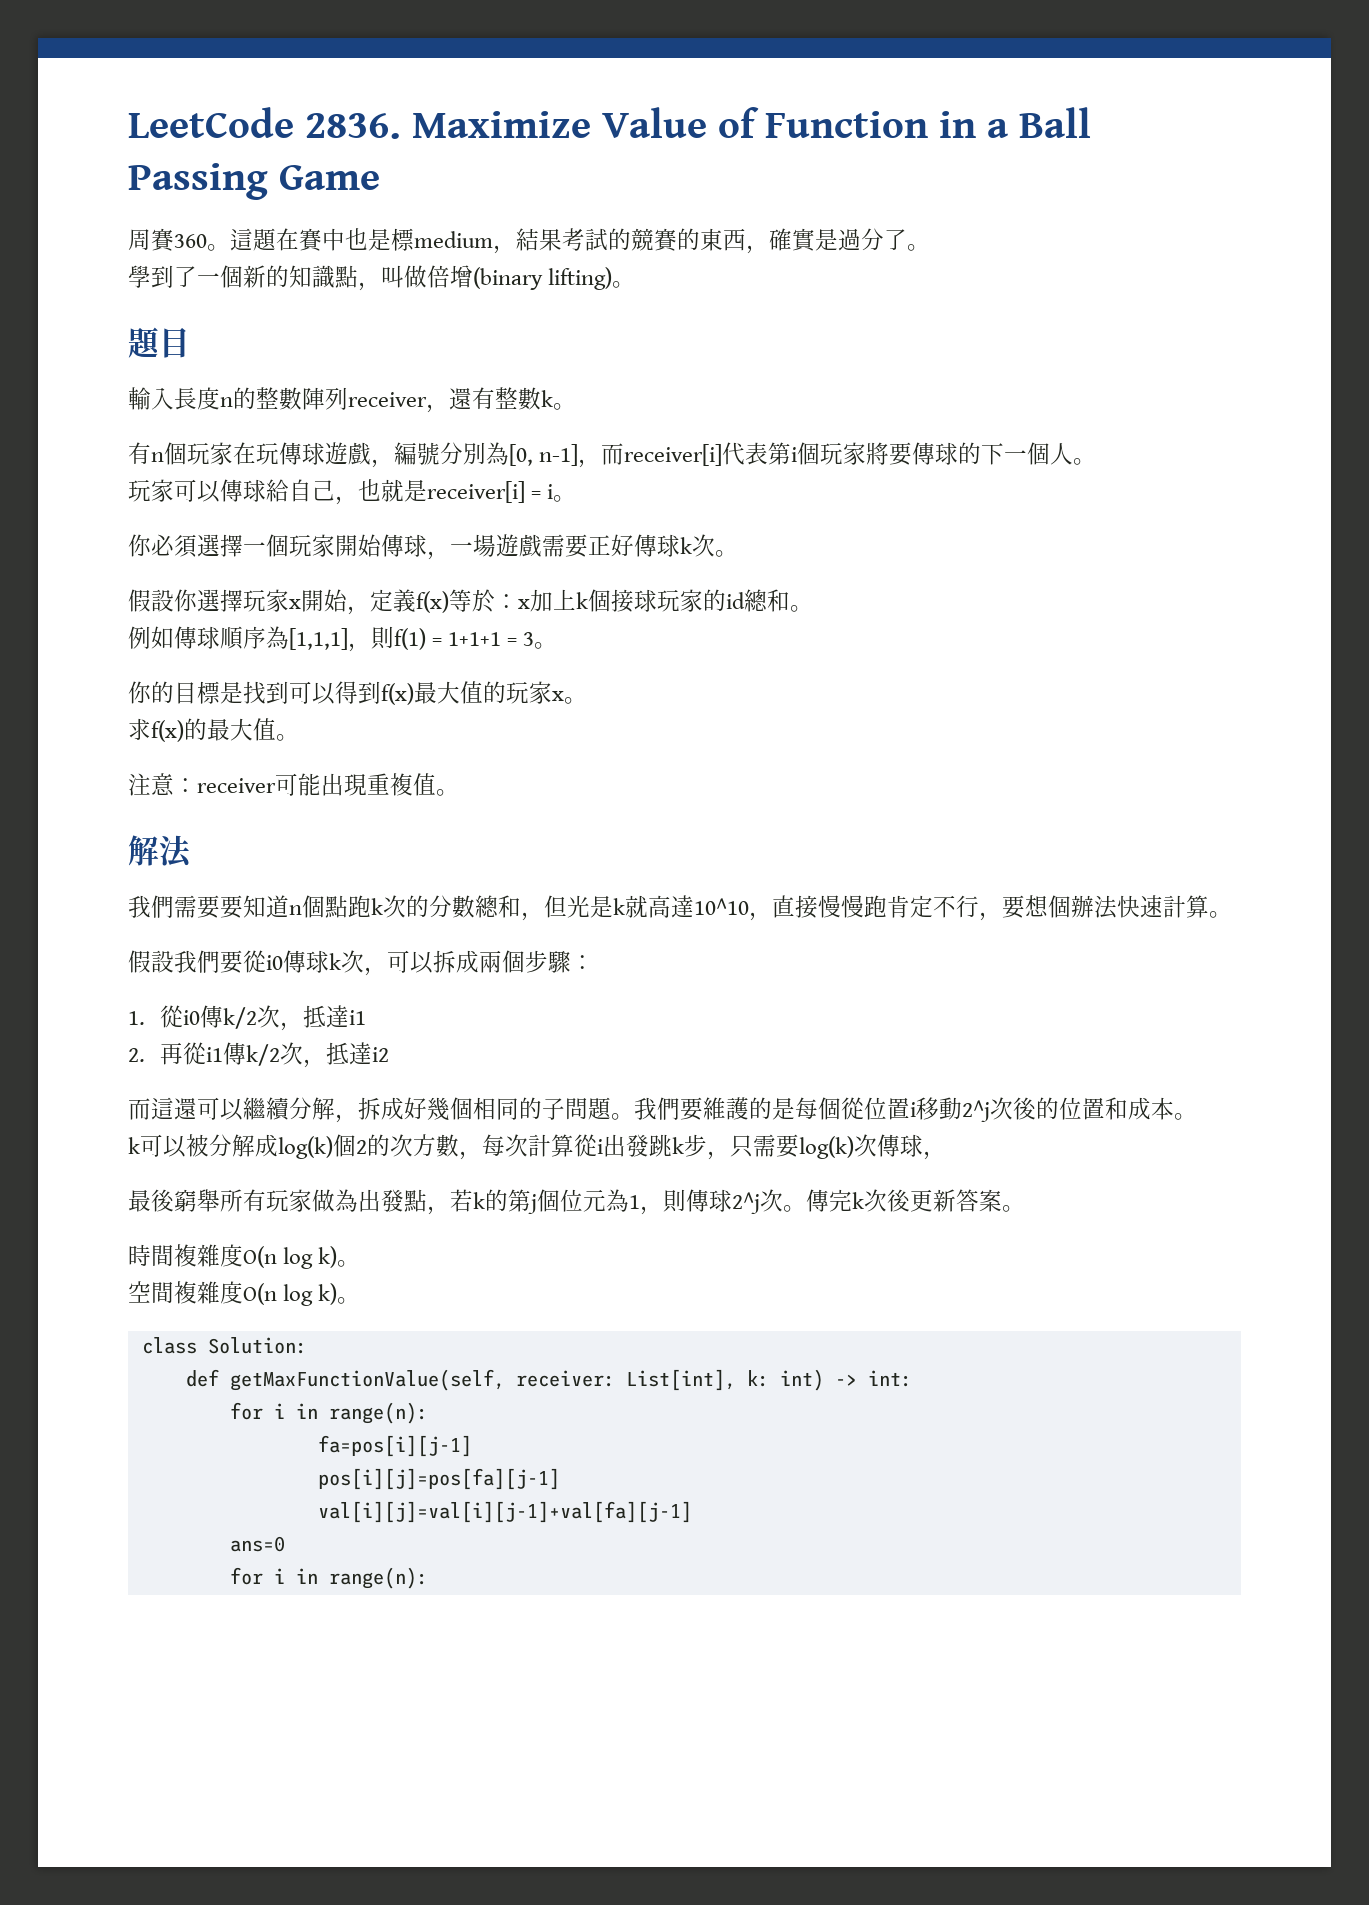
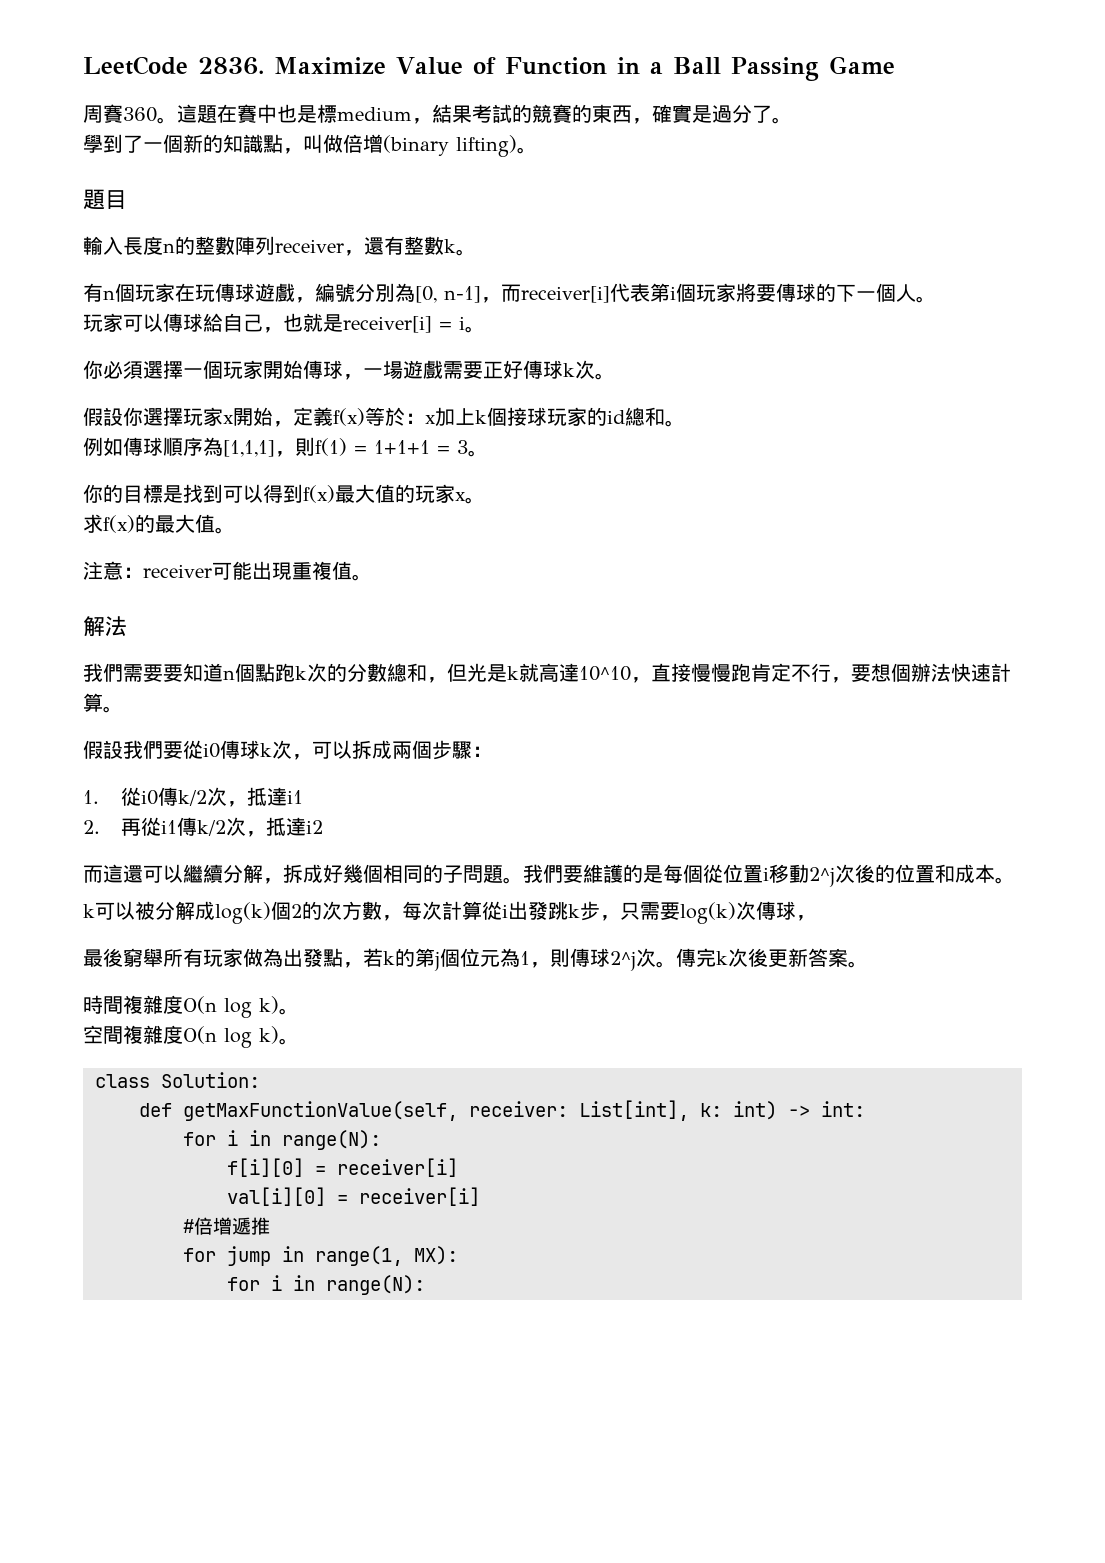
[328,1402,428,1424] [317,1435,472,1457] [317,1468,560,1490] [317,1501,692,1523] [229,1536,285,1552] [229,1567,428,1589] range(n): // fa=pos[i][j-1] // pos[i][j]=pos[fa][j-1] // val[i][j]=val[i][j-1]+val[fa][j-1] // ans=0 // for i in range(n): -> [282,1130,381,1150] [227,1158,458,1177] [227,1187,480,1206] [183,1217,270,1235] [183,1246,458,1266] [227,1275,425,1295] range(N): // f[i][0] = receiver[i] // val[i][0] = receiver[i] // #倍增遞推 // for jump in range(1, MX): // for i in range(N):

